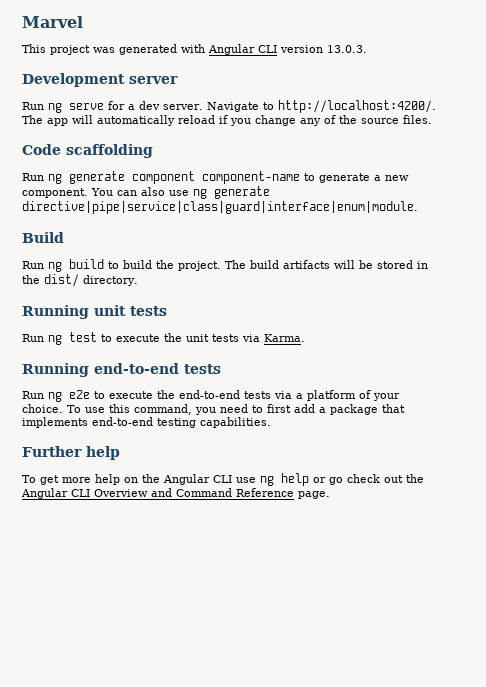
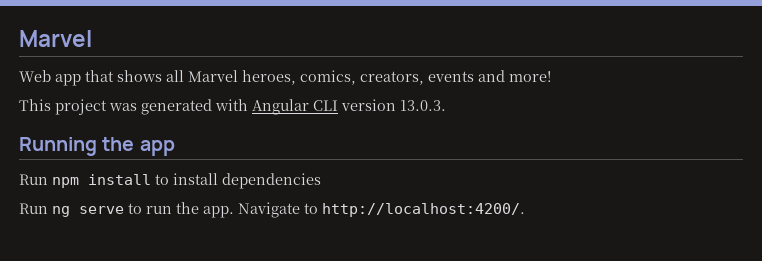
[22,16,83,28] Marvel -> [19,30,92,47] [19,70,551,86] Marvel // Web app that shows all Marvel heroes, comics, creators, events and more!
[22,73,178,87] [22,100,436,113] [22,115,432,126] [22,144,153,158] [22,171,409,184] [22,186,270,199] [22,201,418,214] [22,232,64,243] [22,259,428,272] [22,274,138,287] [22,305,167,319] [22,332,305,345] [22,363,221,377] [22,390,400,402] [22,404,405,415] [22,417,271,428] [22,446,120,460] [22,473,424,486] [21,488,330,499] Development server // Run ng serve for a dev server. Navigate to http://localhost:4200/. The app will automatically reload if you change any of the source files. // Code scaffolding // Run ng generate component component-name to generate a new component. You can also use ng generate directive|pipe|service|class|guard|interface|enum|module. // Build // Run ng build to build the project. The build artifacts will be stored in the dist/ directory. // Running unit tests // Run ng test to execute the unit tests via Karma. // Running end-to-end tests // Run ng e2e to execute the end-to-end tests via a platform of your choice. To use this command, you need to first add a package that implements end-to-end testing capabilities. // Further help // To get more help on the Angular CLI use ng help or go check out the Angular CLI Overview and Command Reference page. -> [19,137,175,156] [19,173,321,189] [19,202,525,218] Running the app // Run npm install to install dependencies // Run ng serve to run the app. Navigate to http://localhost:4200/.

